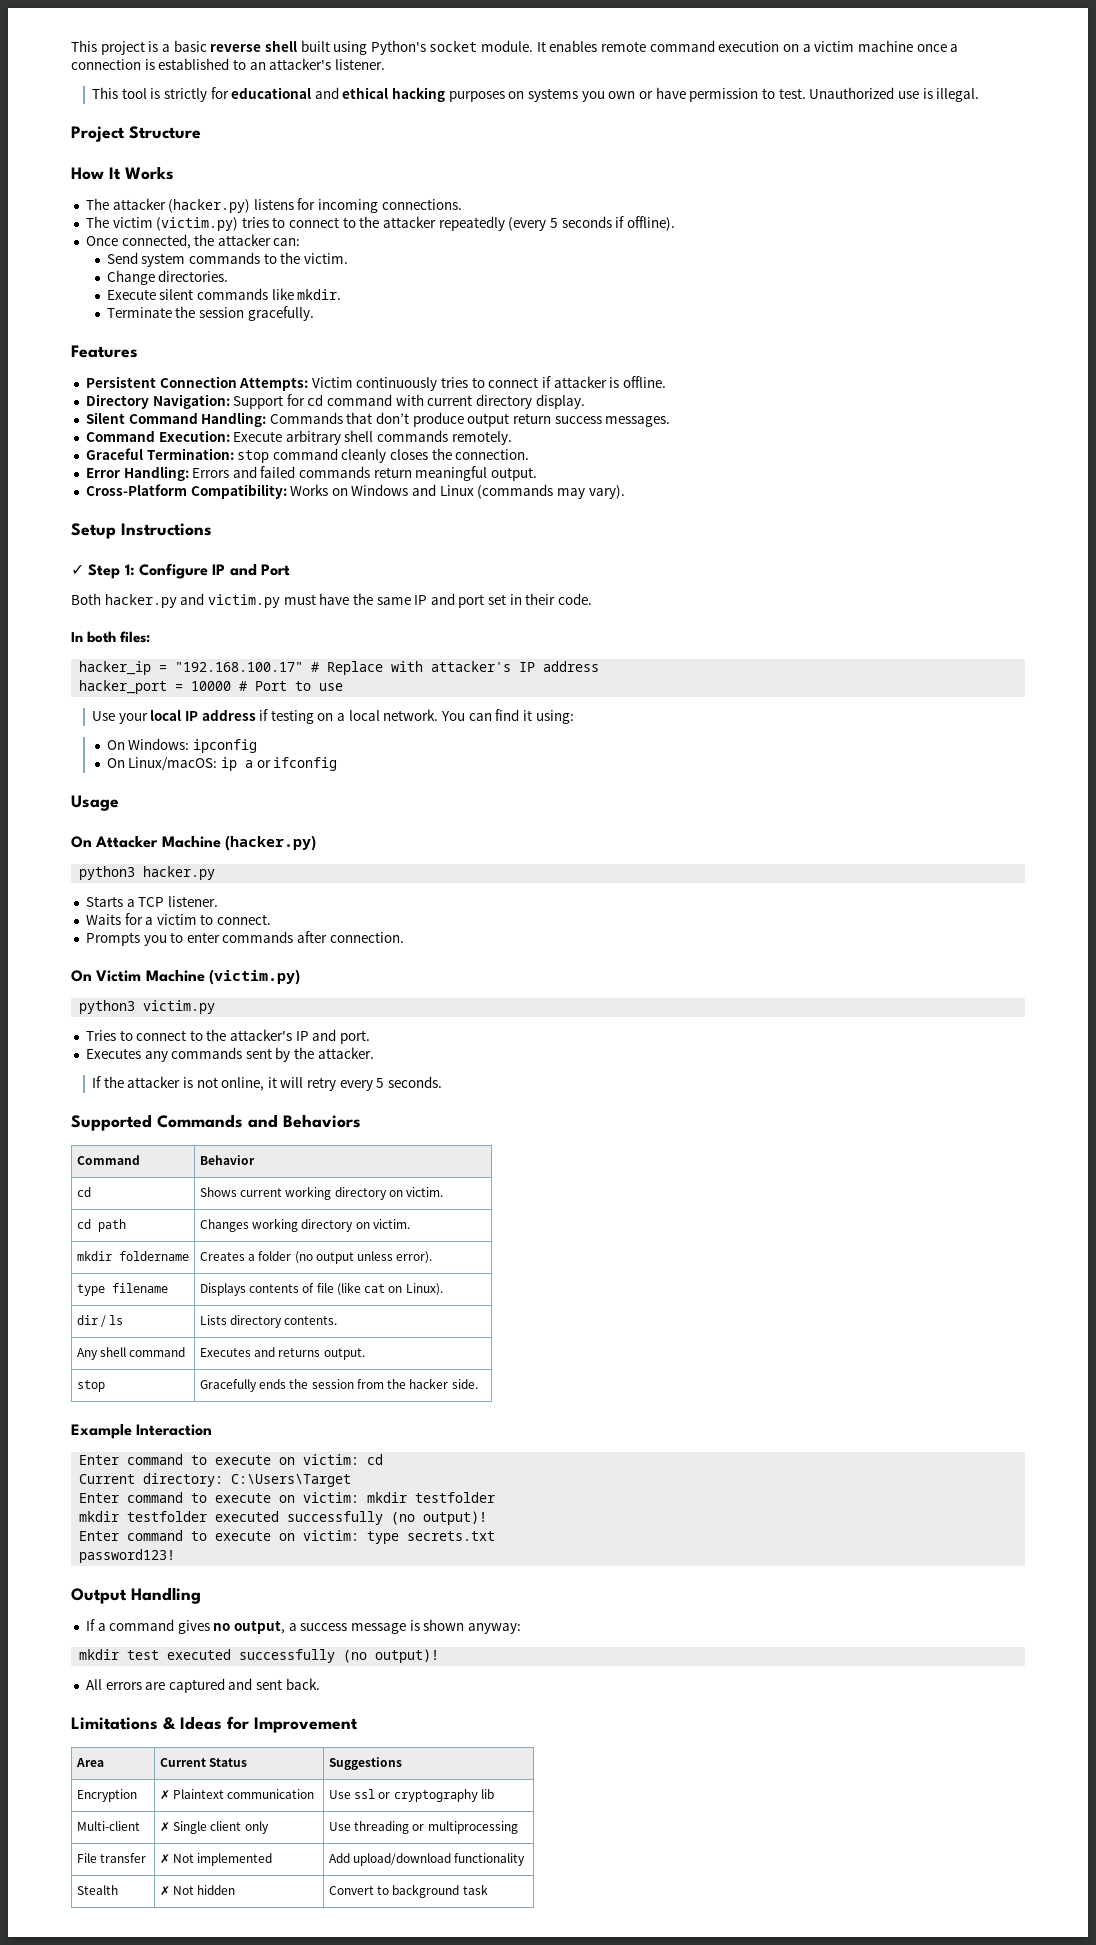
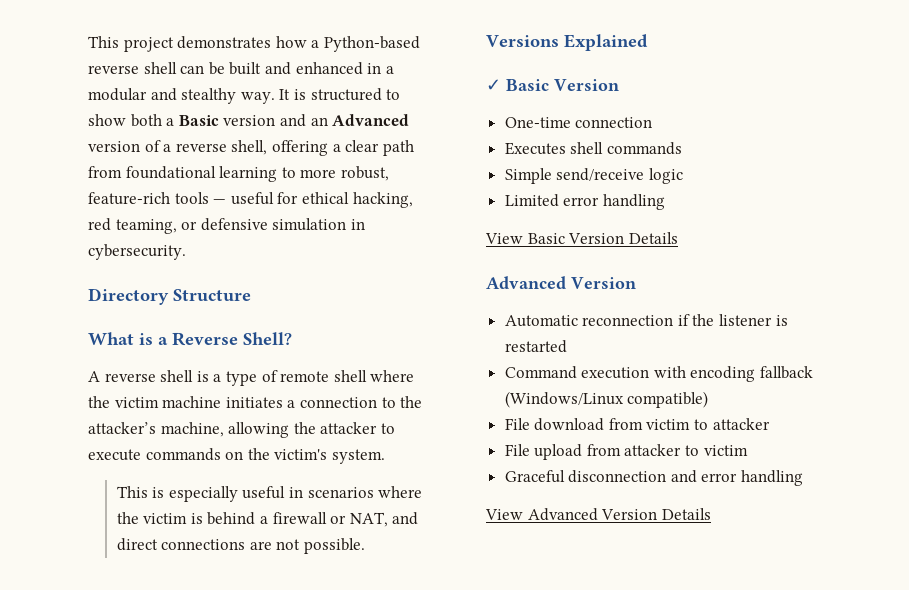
[148,40,811,55] is a basic reverse shell built using Python's socket module. It enables remote command execution on a -> [177,36,420,52] [88,62,394,75] [88,88,401,104] [88,114,410,127] [88,140,414,156] [88,166,389,182] [88,192,413,208] [88,218,365,234] [88,244,186,260] [88,288,251,305] [88,332,292,346] [88,370,415,386] [88,396,110,408] demonstrates how a Python-based reverse shell can be built and enhanced in a modular and stealthy way. It is structured to show both a Basic version and an Advanced version of a reverse shell, offering a clear path from foundational learning to more robust, feature-rich tools — useful for ethical hacking, red teaming, or defensive simulation in cybersecurity. // Directory Structure // What is a Reverse Shell? // A reverse shell is a type of remote shell where the
[916,44,947,52] once -> [225,397,283,408] initiates
[144,58,385,70] [91,87,980,102] [71,126,201,142] [71,166,174,180] [85,198,462,213] [85,216,675,231] [85,234,301,249] [106,252,349,267] [106,270,229,285] [106,288,342,300] [106,306,314,321] [71,345,138,358] [85,376,666,391] [85,394,585,409] [85,412,671,427] [85,430,512,445] [85,448,530,463] [85,466,538,481] [85,484,625,499] [71,523,212,539] [71,563,290,579] [71,593,593,608] [71,631,151,643] [79,661,600,675] [79,680,344,694] [91,709,574,724] [106,738,258,753] [106,757,338,771] [71,795,119,811] [71,835,316,851] [79,866,216,880] [85,896,218,907] [85,913,272,925] [85,931,404,946] [71,969,300,985] [79,1000,216,1014] [85,1029,371,1044] [85,1047,374,1062] [91,1076,443,1091] [71,1114,361,1131] [76,1155,140,1165] [199,1155,255,1165] [76,1187,91,1197] [199,1186,444,1200] [76,1219,126,1232] [199,1218,410,1232] [76,1251,189,1261] [199,1251,433,1264] [76,1283,168,1296] [199,1282,443,1296] [76,1315,124,1327] [199,1315,338,1328] [76,1347,186,1360] [199,1347,365,1360] [76,1380,105,1392] [199,1378,478,1392] [71,1424,213,1439] [79,1454,384,1465] [79,1473,352,1487] [79,1492,496,1503] [79,1511,488,1525] [79,1530,496,1544] [79,1549,176,1563] [71,1587,201,1604] [85,1619,521,1634] [79,1649,440,1663] [85,1678,320,1693] [71,1716,358,1733] [75,1758,104,1767] [159,1758,248,1767] [328,1757,402,1770] [76,1789,137,1802] [159,1789,315,1800] [328,1789,494,1802] [76,1821,140,1831] [159,1821,269,1834] [328,1821,518,1834] [76,1853,147,1863] [159,1853,273,1866] [328,1853,526,1866] [76,1885,118,1895] [159,1885,236,1896] [328,1884,488,1898] is established to an attacker's listener. // This tool is strictly for educational and ethical hacking purposes on systems you own or have permission to test. Unauthorized use is illegal. // Project Structure // How It Works // The attacker (hacker.py) listens for incoming connections. // The victim (victim.py) tries to connect to the attacker repeatedly (every 5 seconds if offline). // Once connected, the attacker can: // Send system commands to the victim. // Change directories. // Execute silent commands like mkdir. // Terminate the session gracefully. // Features // Persistent Connection Attempts: Victim continuously tries to connect if attacker is offline. // Directory Navigation: Support for cd command with current directory display. // Silent Command Handling: Commands that don’t produce output return success messages. // Command Execution: Execute arbitrary shell commands remotely. // Graceful Termination: stop command cleanly closes the connection. // Error Handling: Errors and failed commands return meaningful output. // Cross-Platform Compatibility: Works on Windows and Linux (commands may vary). // Setup Instructions // ✓ Step 1: Configure IP and Port // Both hacker.py and victim.py must have the same IP and port set in their code. // In both files: // hacker_ip = "192.168.100.17" # Replace with attacker's IP address // hacker_port = 10000 # Port to use // Use your local IP address if testing on a local network. You can find it using: // On Windows: ipconfig // On Linux/macOS: ip a or ifconfig // Usage // On Attacker Machine (hacker.py) // python3 hacker.py // Starts a TCP listener. // Waits for a victim to connect. // Prompts you to enter commands after connection. // On Victim Machine (victim.py) // python3 victim.py // Tries to connect to the attacker's IP and port. // Executes any commands sent by the attacker. // If the attacker is not online, it will retry every 5 seconds. // Supported Commands and Behaviors // Command | Behavior // cd | Shows current working directory on victim. // cd path | Changes working directory on victim. // mkdir foldername | Creates a folder (no output unless error). // type filename | Displays contents of file (like cat on Linux). // dir / ls | Lists directory contents. // Any shell command | Executes and returns output. // stop | Gracefully ends the session from the hacker side. // Example Interaction // Enter command to execute on victim: cd // Current directory: C:\Users\Target // Enter command to execute on victim: mkdir testfolder // mkdir testfolder executed successfully (no output)! // Enter command to execute on victim: type secrets.txt // password123! // Output Handling // If a command gives no output, a success message is shown anyway: // mkdir test executed successfully (no output)! // All errors are captured and sent back. // Limitations & Ideas for Improvement // Area | Current Status | Suggestions // Encryption | ✗ Plaintext communication | Use ssl or cryptography lib // Multi-client | ✗ Single client only | Use threading or multiprocessing // File transfer | ✗ Not implemented | Add upload/download functionality // Stealth | ✗ Not hidden | Convert to background task -> [381,396,423,408] [88,422,395,438] [88,448,385,464] [116,486,423,502] [116,512,419,527] [116,538,365,554] [486,34,648,51] [486,79,619,91] [504,117,653,128] [504,142,682,155] [504,168,683,184] [504,194,665,210] [485,232,678,244] [486,276,636,289] [504,314,788,327] [504,340,567,353] [504,366,814,382] [504,391,709,408] [504,418,770,431] [504,444,748,460] [504,470,804,486] [485,508,711,521] to the attacker’s machine, allowing the attacker to execute commands on the victim's system. // This is especially useful in scenarios where the victim is behind a firewall or NAT, and direct connections are not possible. // Versions Explained // ✓ Basic Version // One-time connection // Executes shell commands // Simple send/receive logic // Limited error handling // View Basic Version Details // Advanced Version // Automatic reconnection if the listener is restarted // Command execution with encoding fallback (Windows/Linux compatible) // File download from victim to attacker // File upload from attacker to victim // Graceful disconnection and error handling // View Advanced Version Details

